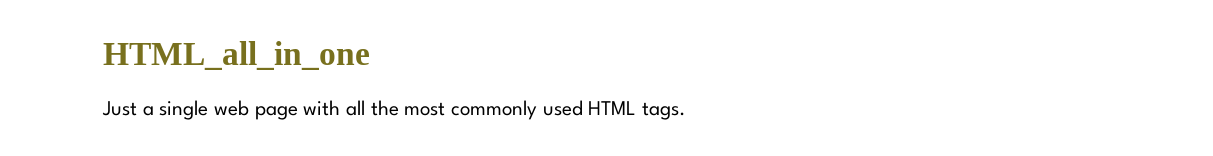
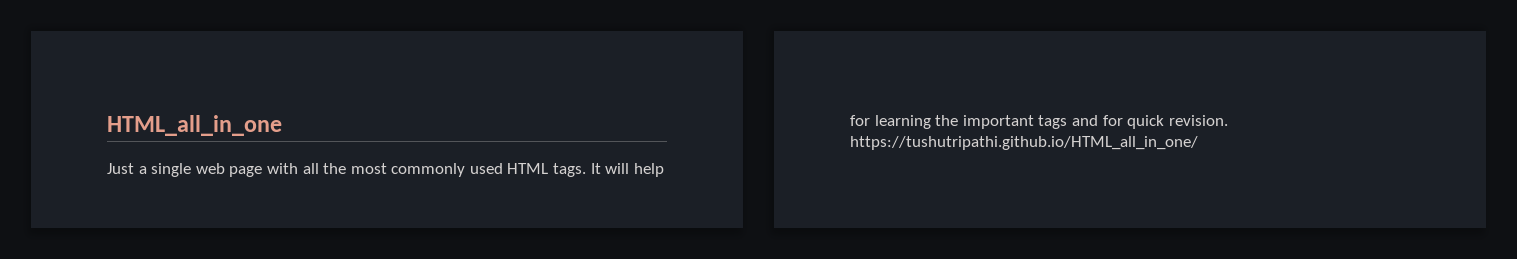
(687, 111) none -> [590,163,664,177] [850,115,1228,129] [850,136,1198,150] It will help for learning the important tags and for quick revision. https://tushutripathi.github.io/HTML_all_in_one/

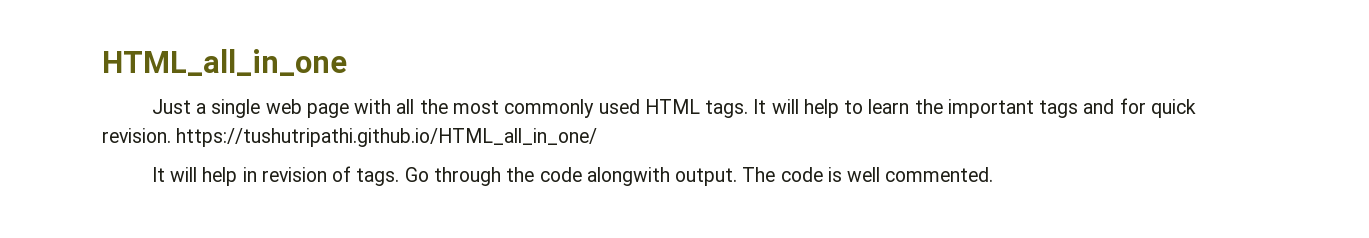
[850,115,931,129] for learning -> [844,99,910,114] to learn
(1198, 143) none -> [151,166,994,186] // It will help in revision of tags. Go through the code alongwith output. The code is well commented.

